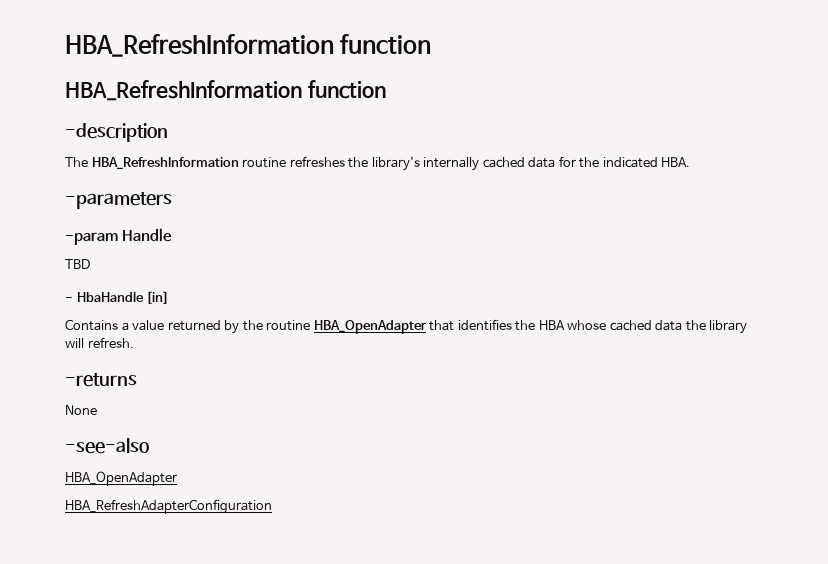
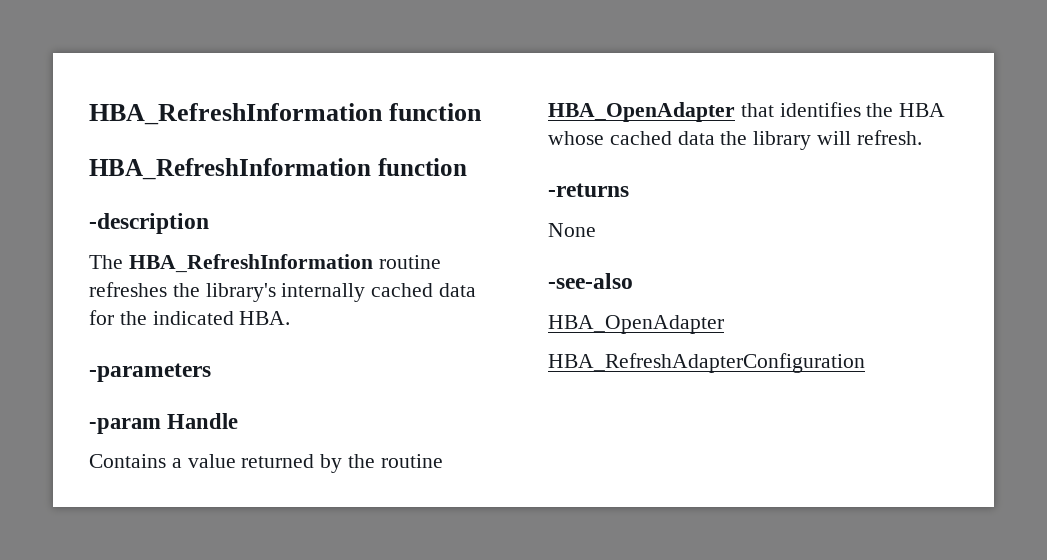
[65,259,90,269] [65,291,170,305] // TBD // - HbaHandle [in] -> (239, 421) none

